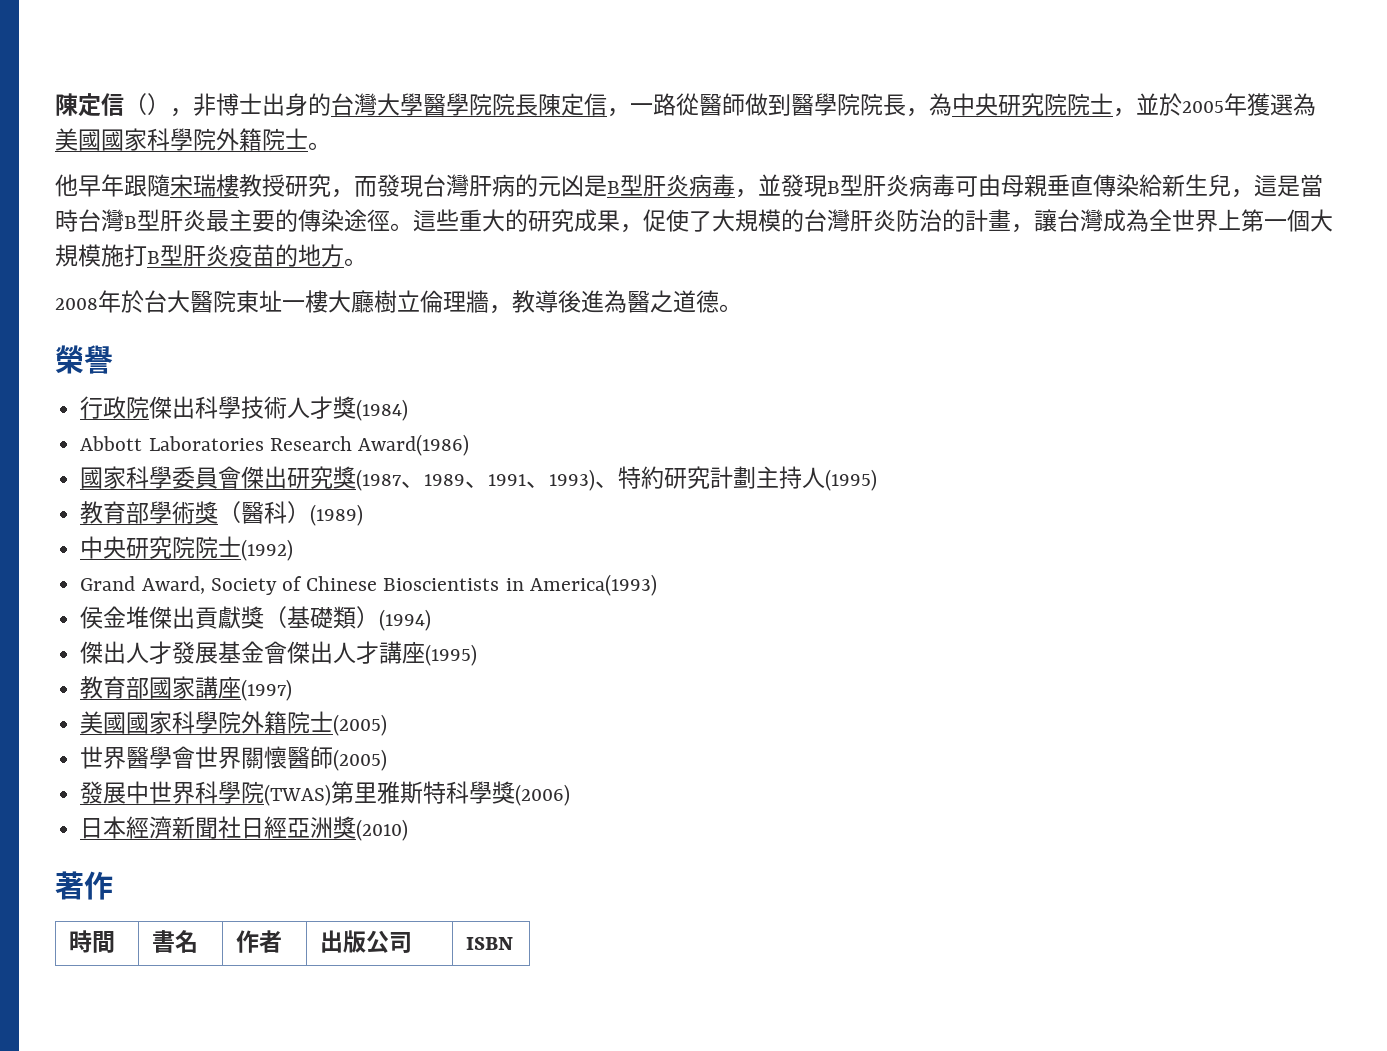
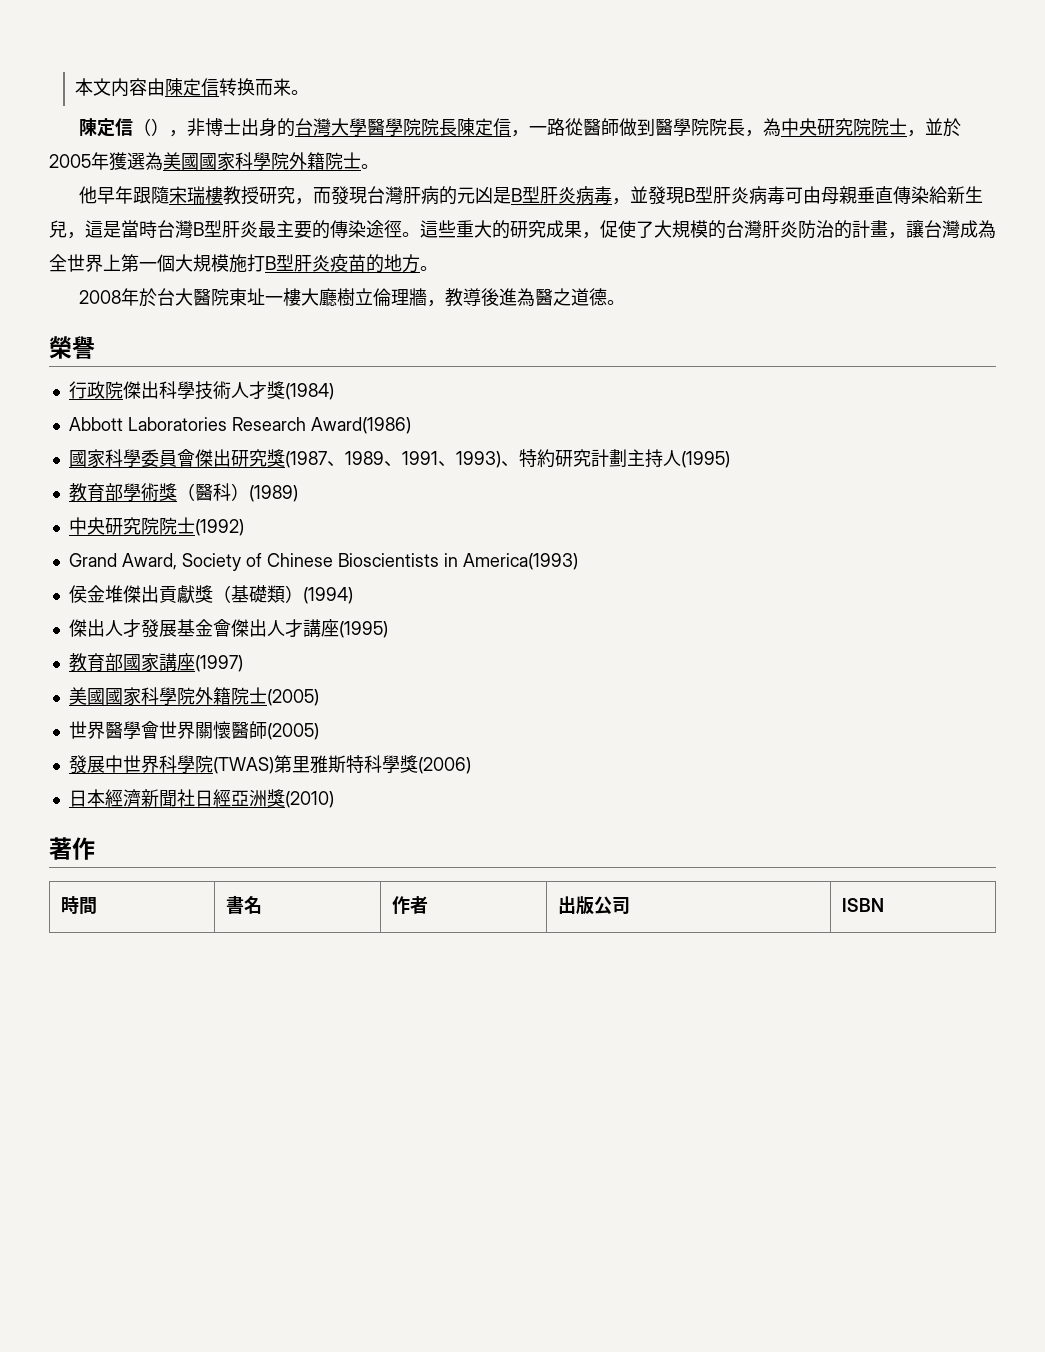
(55, 104) none -> [75,78,310,97] 本文内容由陳定信转换而来。 //

